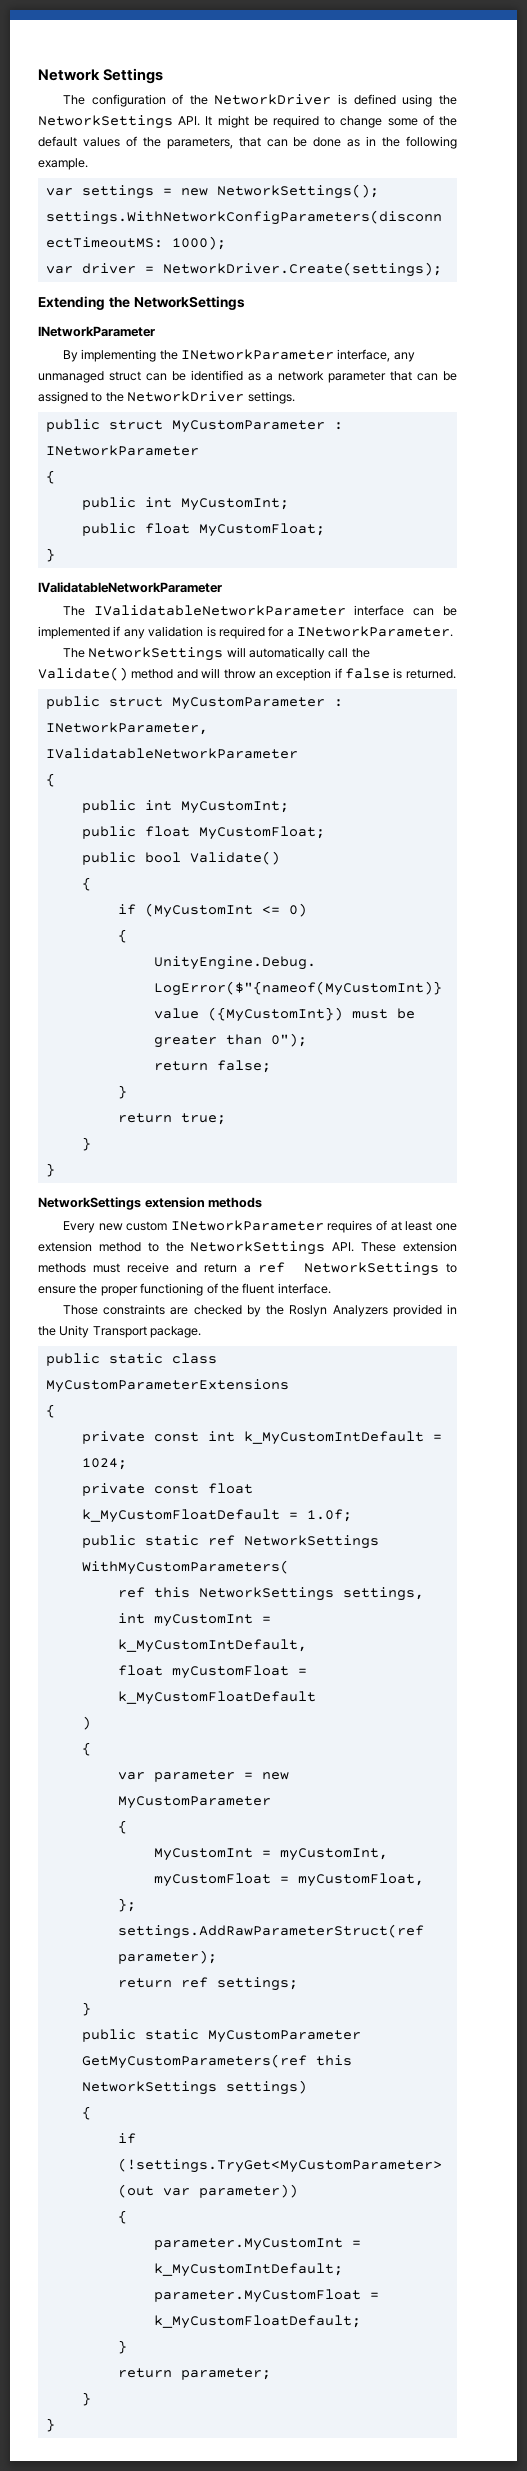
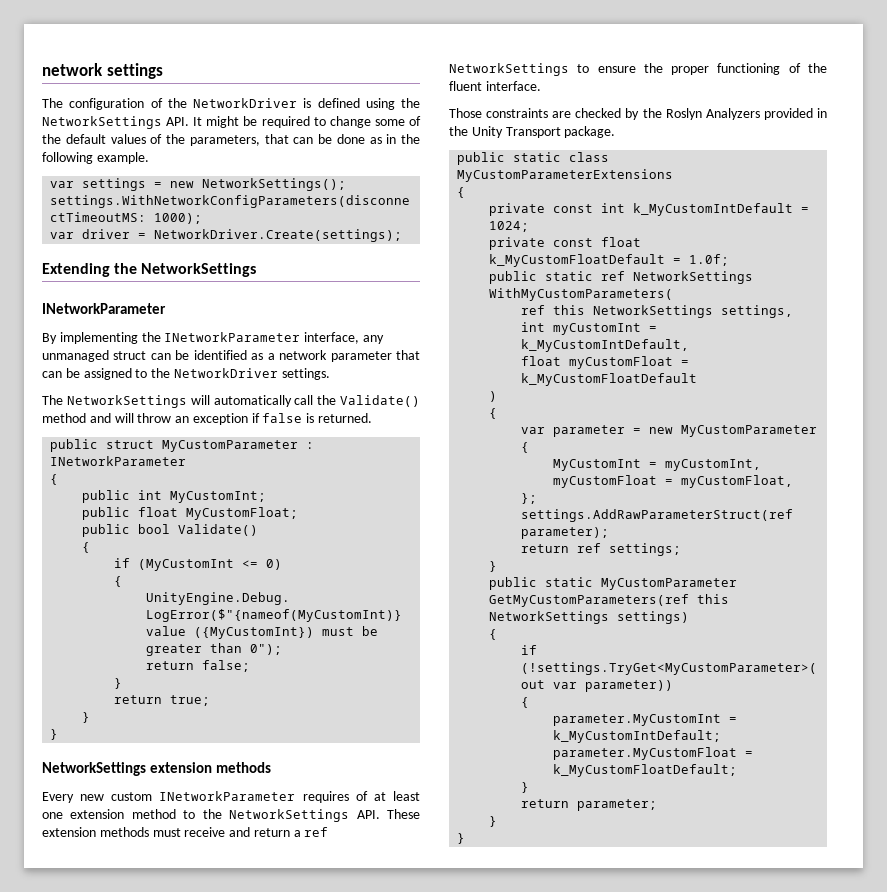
[38,68,164,84] Network Settings -> [42,63,163,79] network settings
[45,419,343,433] [45,445,199,456] [45,470,55,484] [81,497,289,511] [81,523,325,537] [45,548,55,562] [38,582,222,593] [62,605,457,616] [38,626,453,639] // public struct MyCustomParameter : INetworkParameter // { // public int MyCustomInt; // public float MyCustomFloat; // } // IValidatableNetworkParameter // The IValidatableNetworkParameter interface can be implemented if any validation is required for a INetworkParameter. -> (330, 374) none
[45,722,208,735] [45,748,298,759] INetworkParameter, IValidatableNetworkParameter -> [50,456,187,466] INetworkParameter

